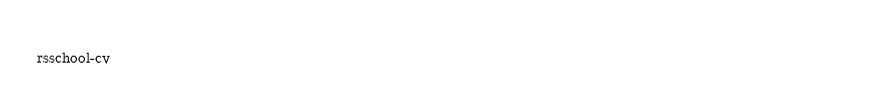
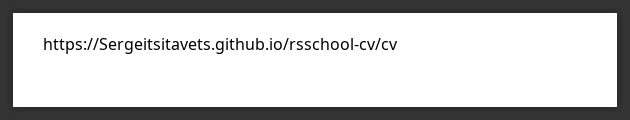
[36,52,110,65] rsschool-cv -> [43,38,398,54] https://Sergeitsitavets.github.io/rsschool-cv/cv

